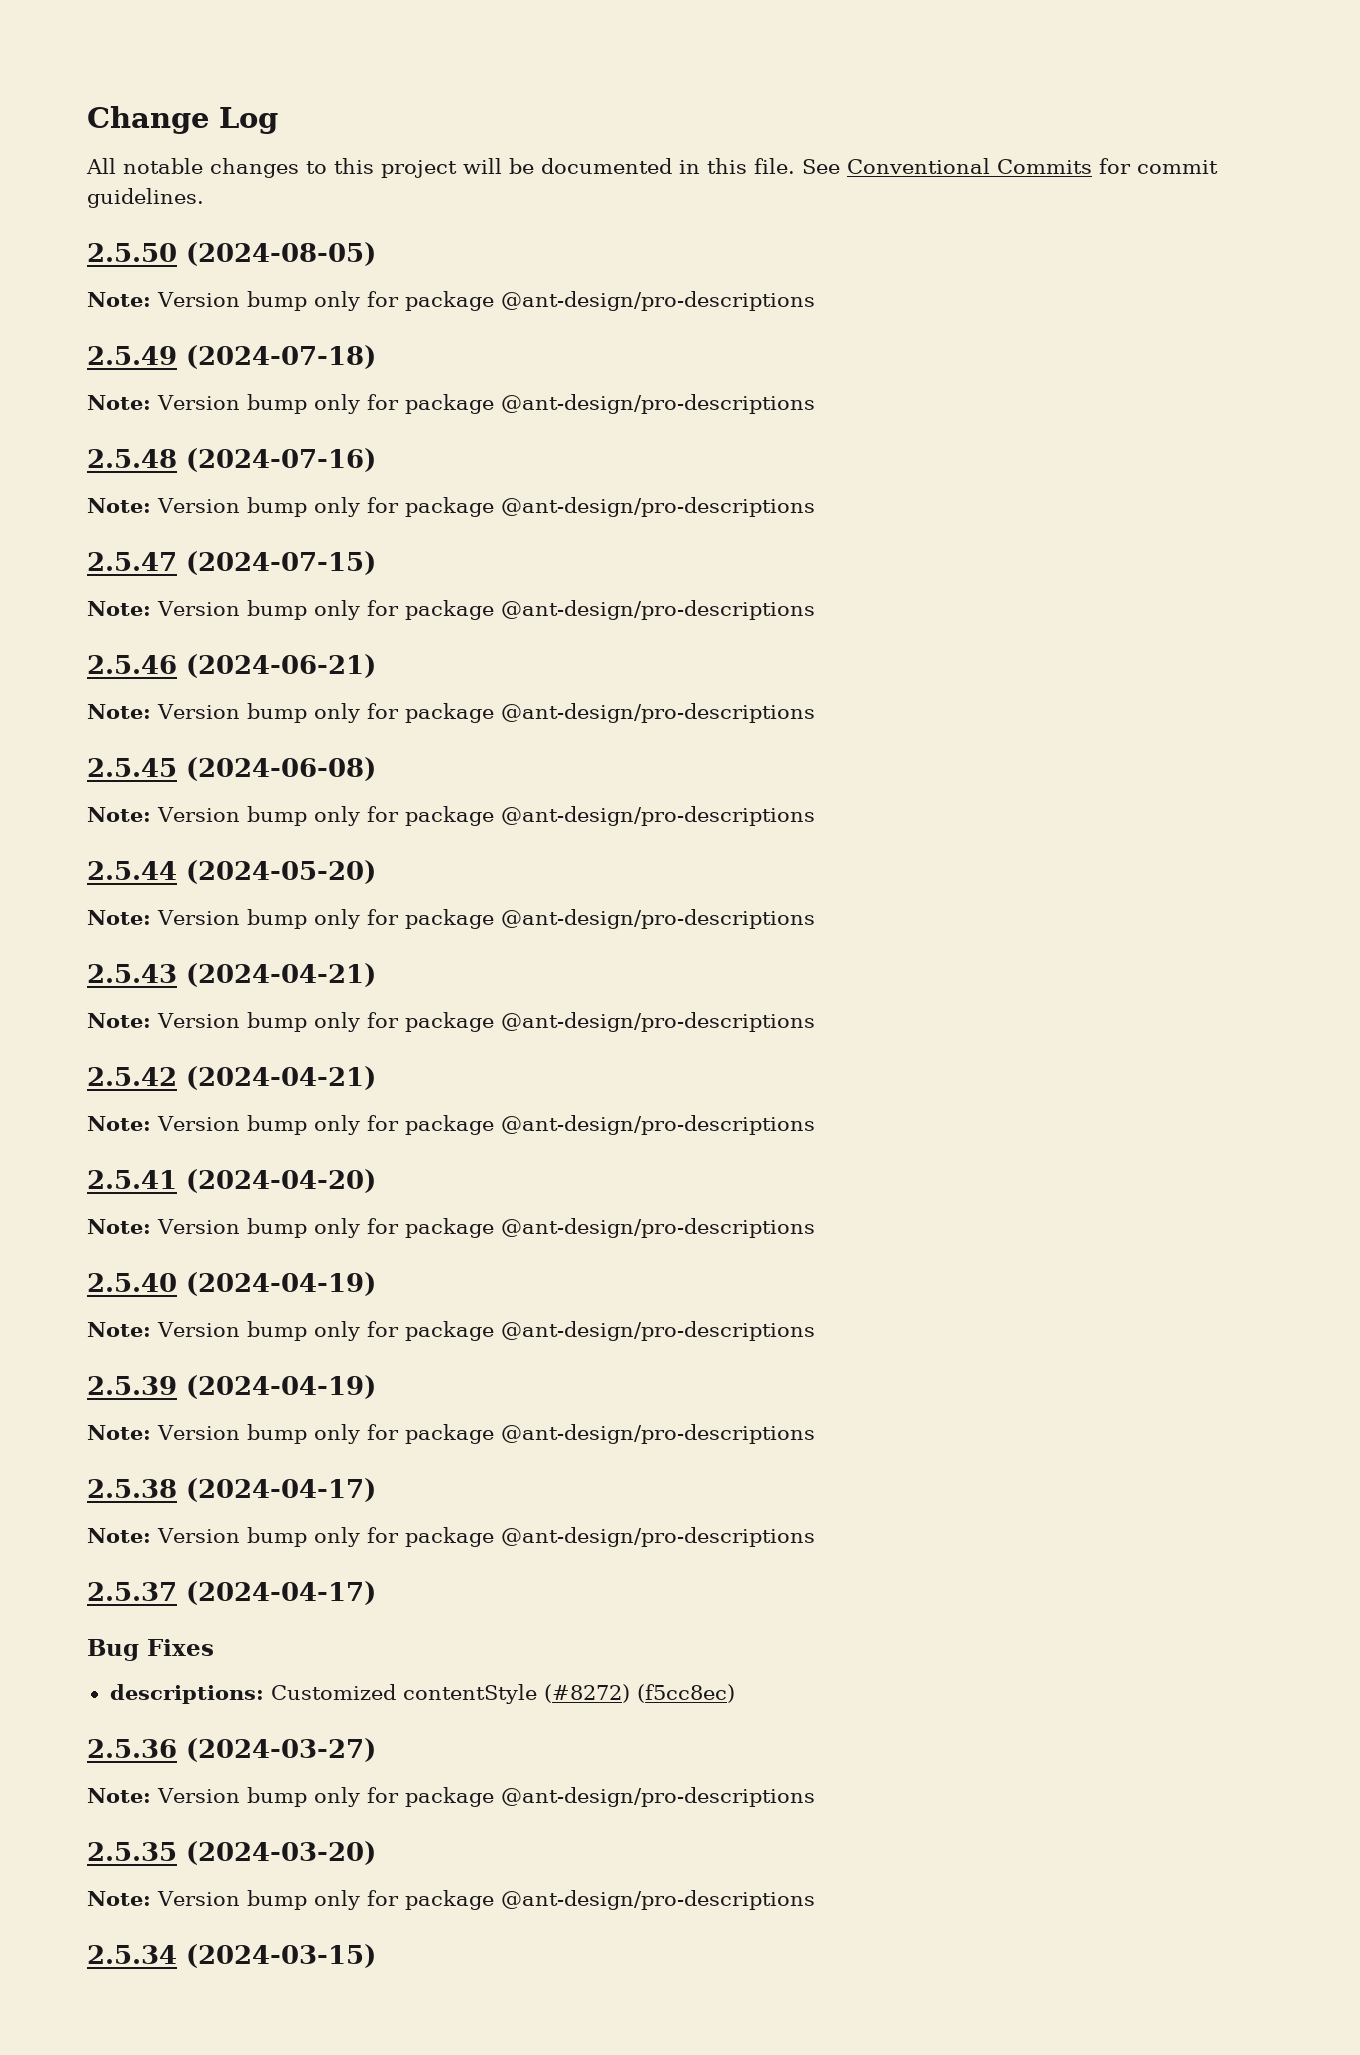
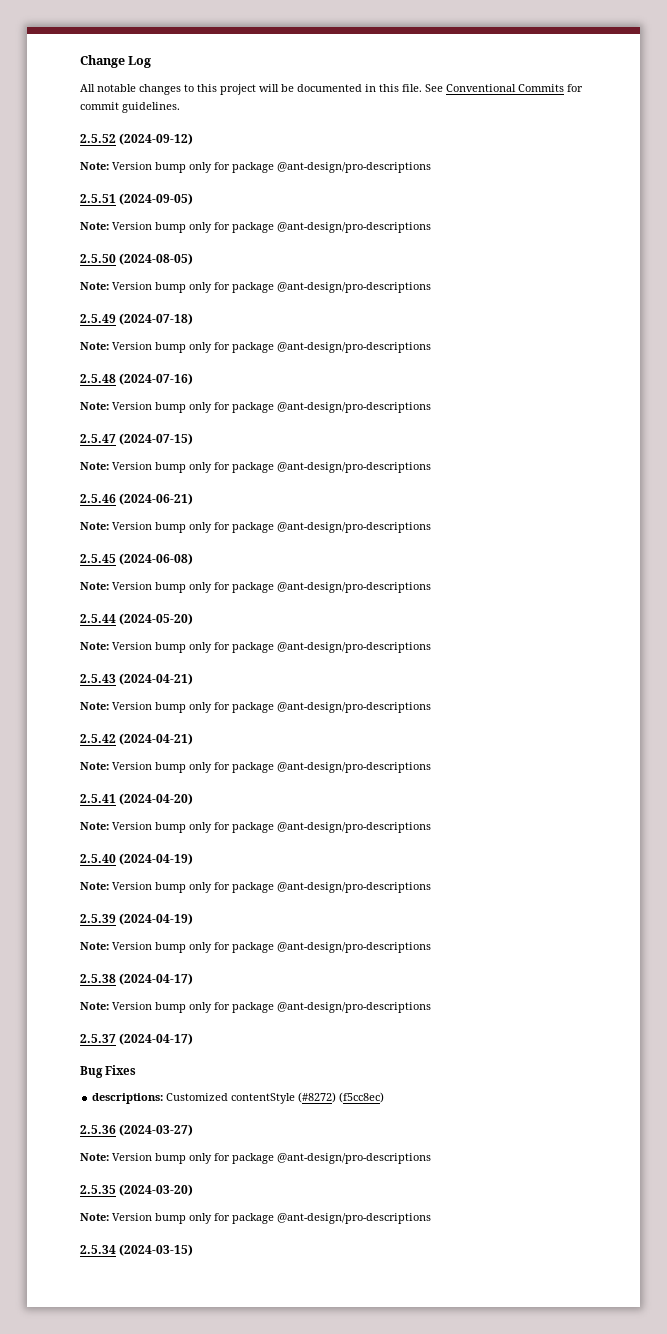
(204, 198) none -> [80,133,194,145] [80,162,431,173] [80,193,194,205] [80,222,431,233] // 2.5.52 (2024-09-12) // Note: Version bump only for package @ant-design/pro-descriptions // 2.5.51 (2024-09-05) // Note: Version bump only for package @ant-design/pro-descriptions

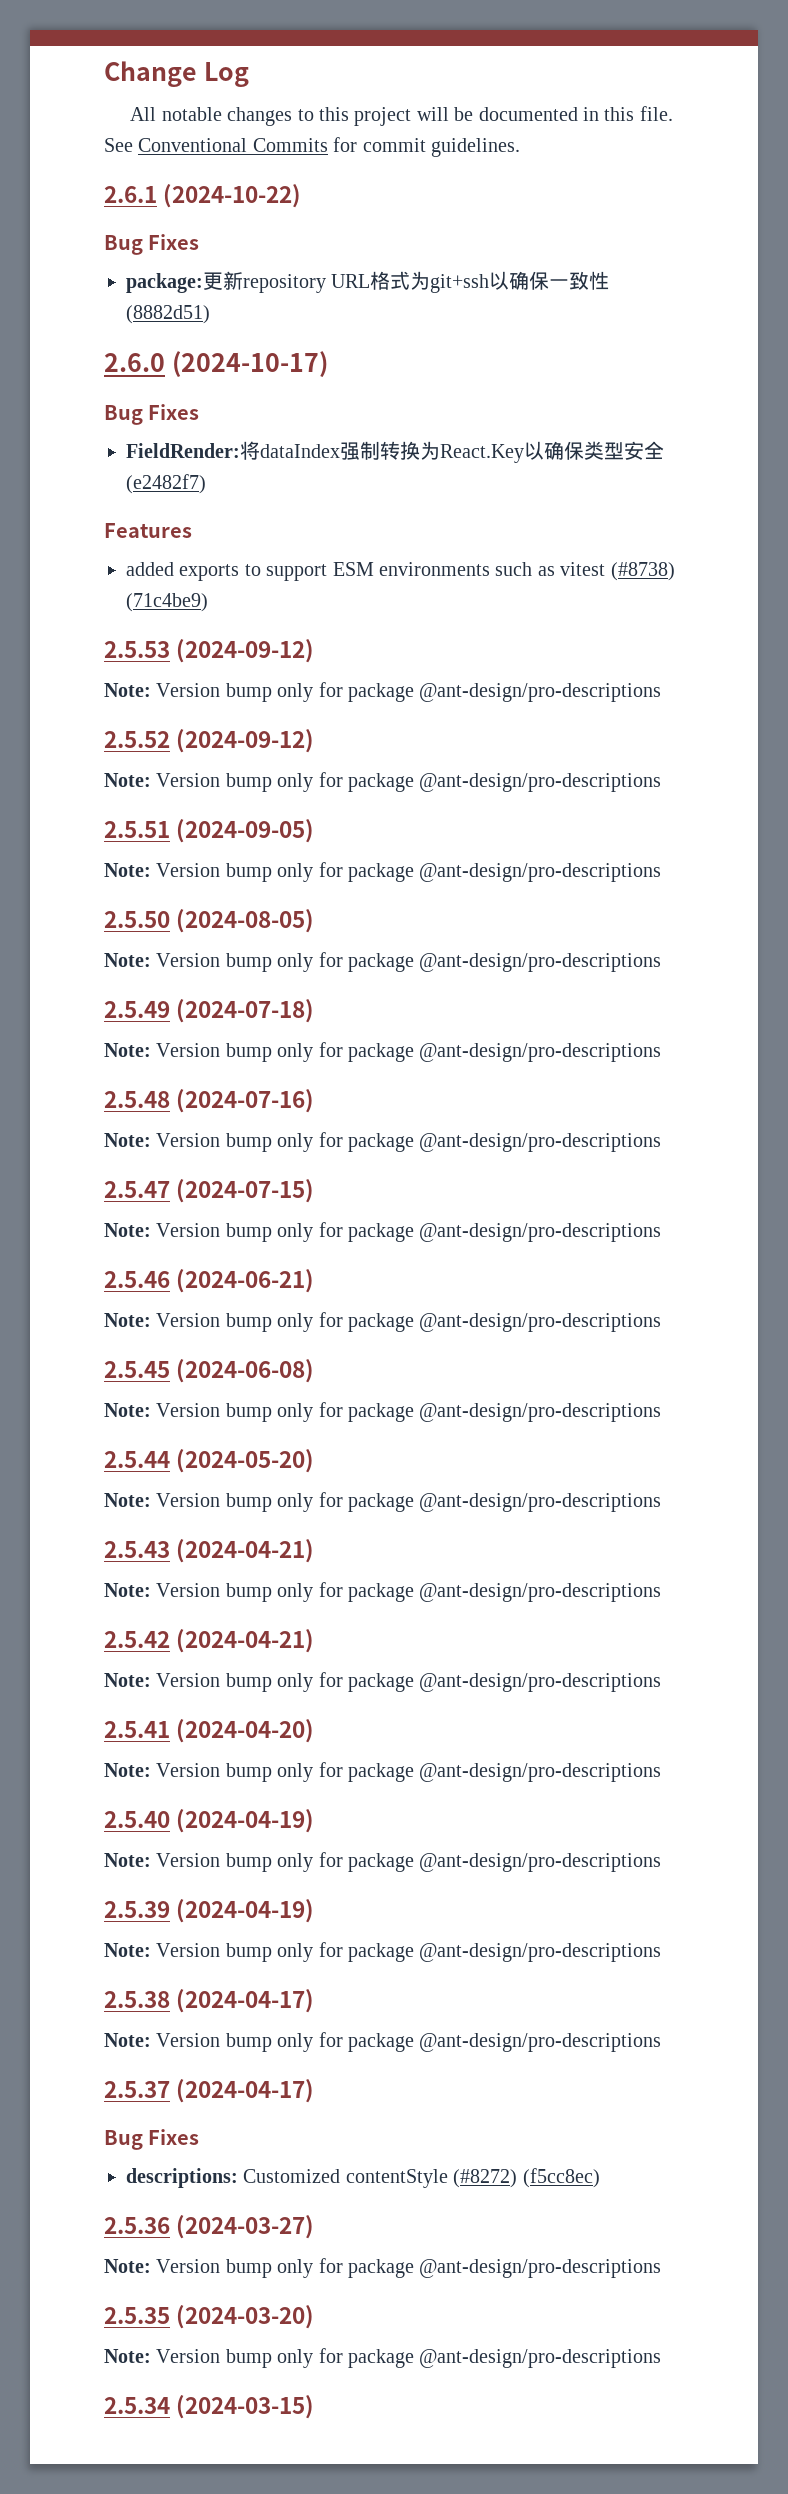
(180, 107) none -> [104,184,302,208] [104,234,200,255] [126,271,610,293] [126,305,210,324] [104,351,328,377] [104,404,200,425] [126,441,664,463] [126,474,206,494] [104,523,192,538] [126,562,675,581] [126,593,208,612] [104,639,315,663] [104,682,662,702] // 2.6.1 (2024-10-22) // Bug Fixes // package:更新repository URL格式为git+ssh以确保一致性(8882d51) // 2.6.0 (2024-10-17) // Bug Fixes // FieldRender:将dataIndex强制转换为React.Key以确保类型安全(e2482f7) // Features // added exports to support ESM environments such as vitest (#8738) (71c4be9) // 2.5.53 (2024-09-12) // Note: Version bump only for package @ant-design/pro-descriptions

